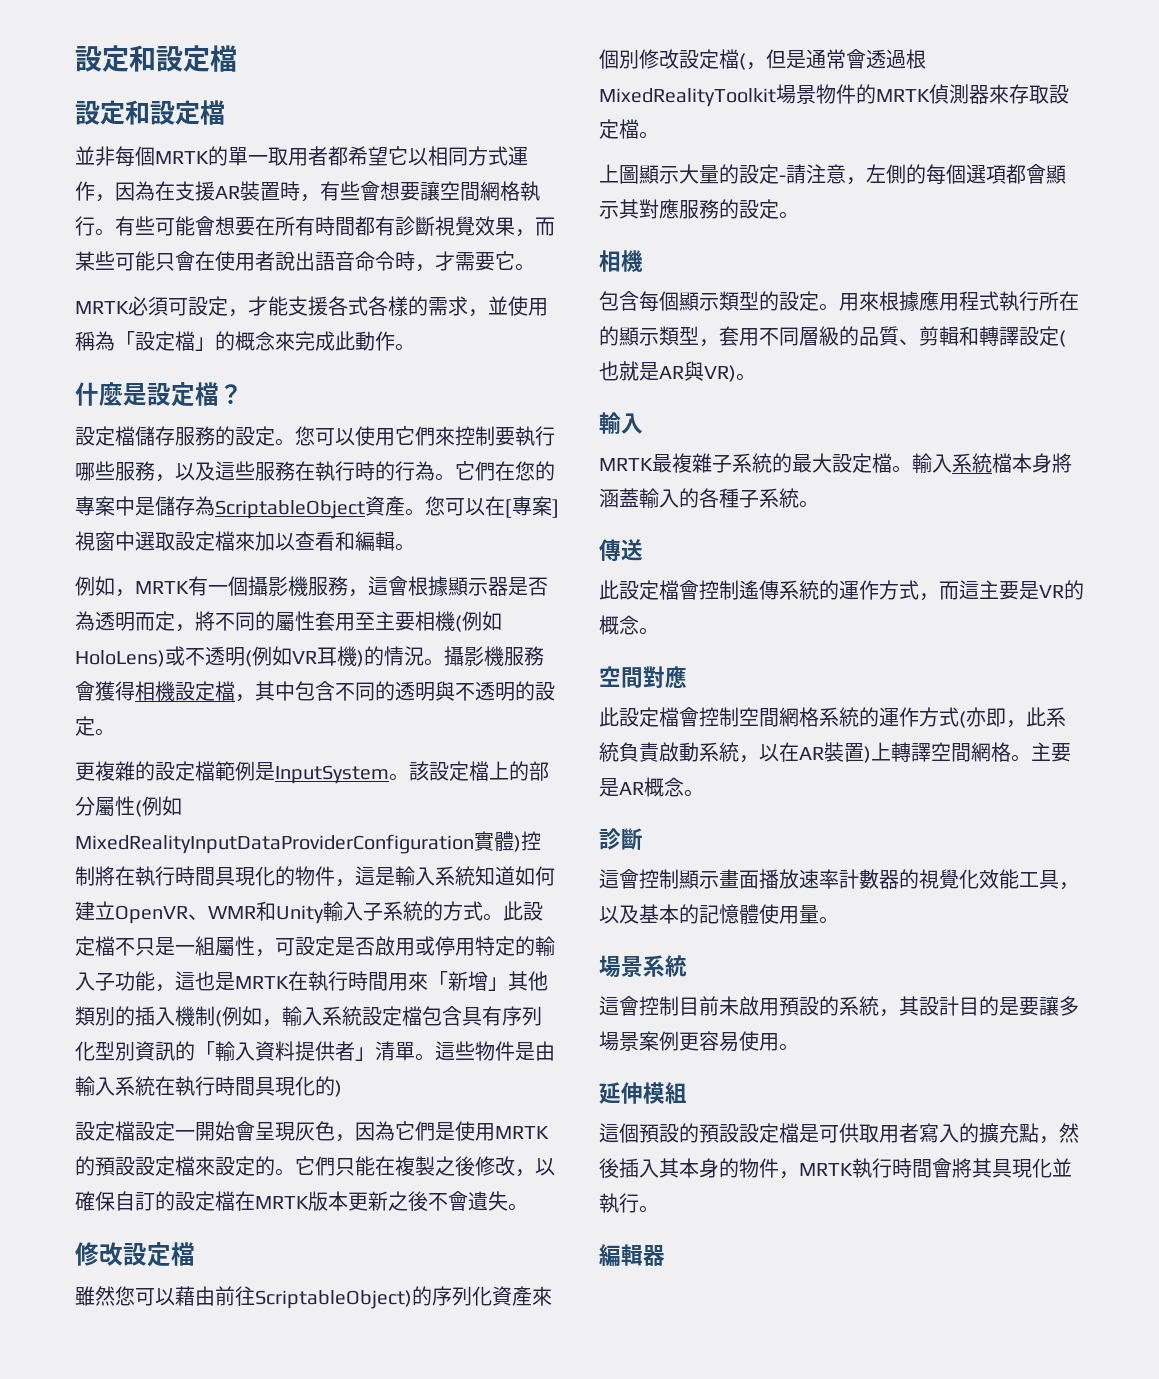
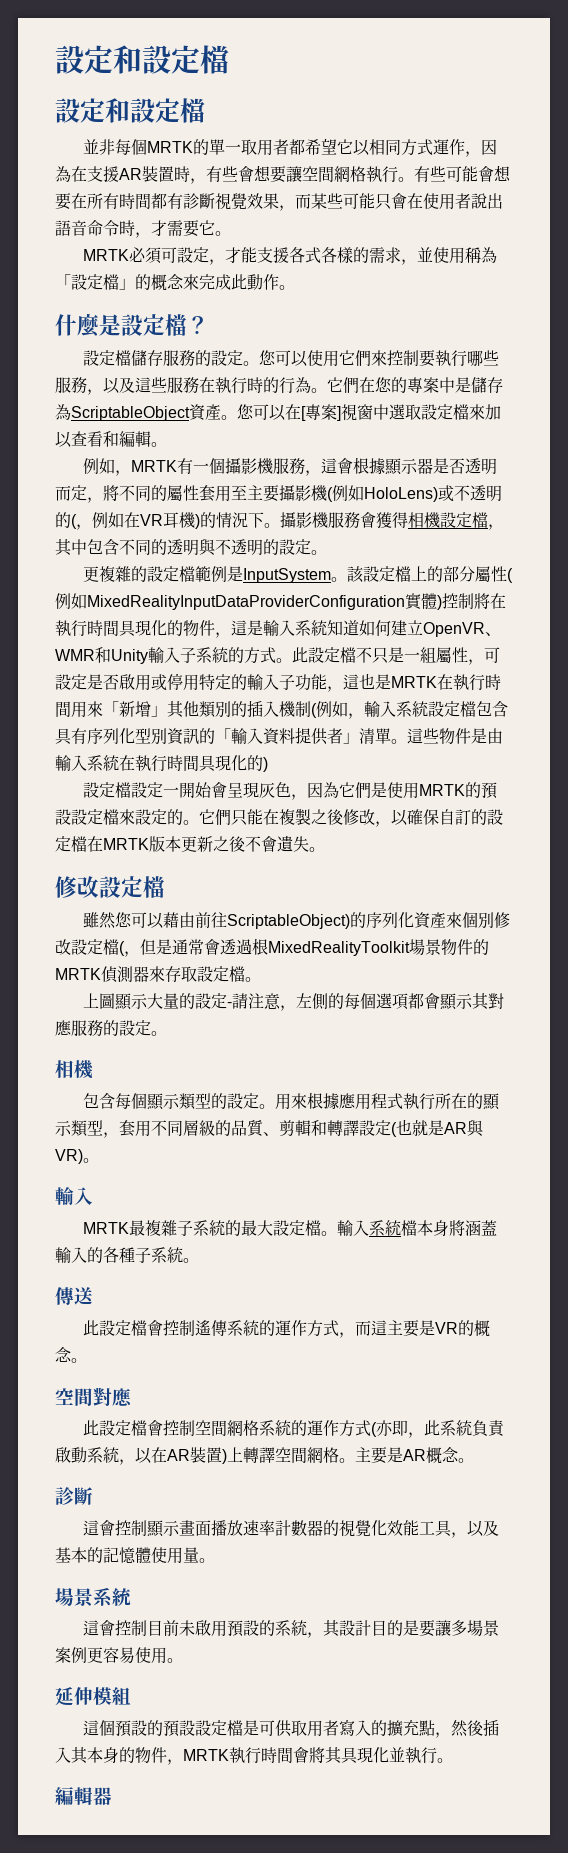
[75,611,95,631] 為 -> (466, 466) none
[415,611,435,631] 相 -> [279,485,311,501] 攝影
[245,646,292,667] (例如 -> [55,512,140,530] 的(，例如在
(424, 656) none -> [248,512,264,528] 下

